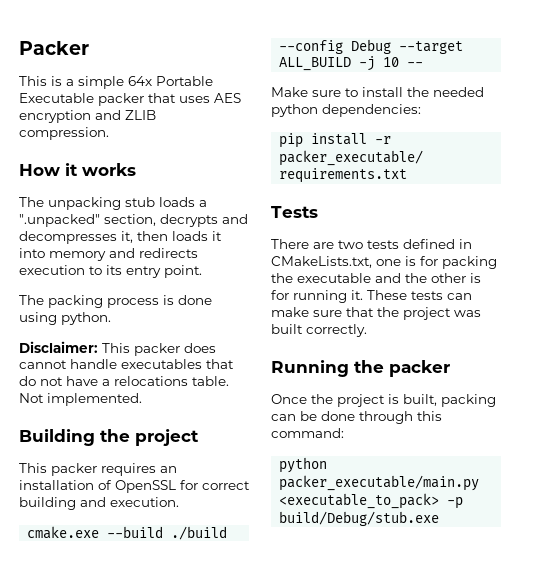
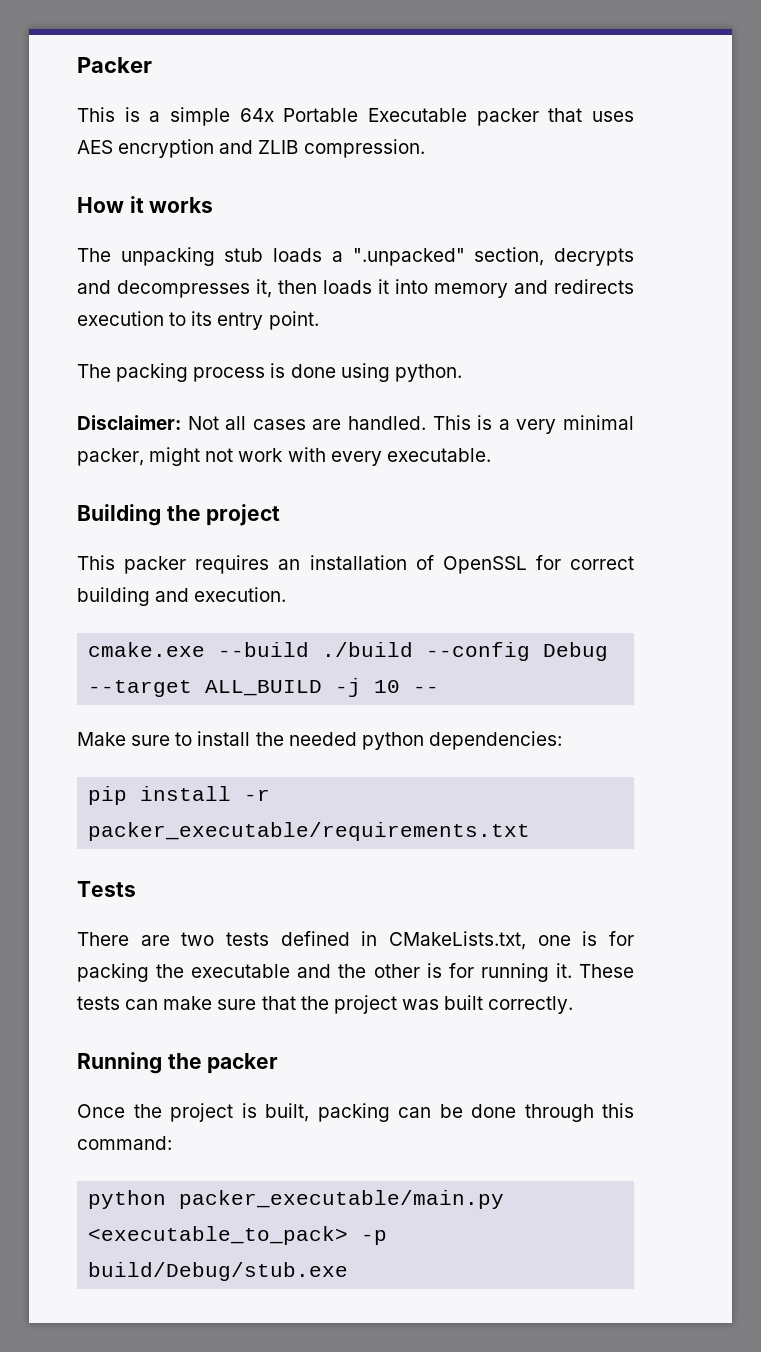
[102,343,216,356] [19,359,234,369] [19,376,229,386] [19,393,142,406] This packer does cannot handle executables that do not have a relocations table. Not implemented. -> [187,415,635,434] [77,447,491,466] Not all cases are handled. This is a very minimal packer, might not work with every executable.

